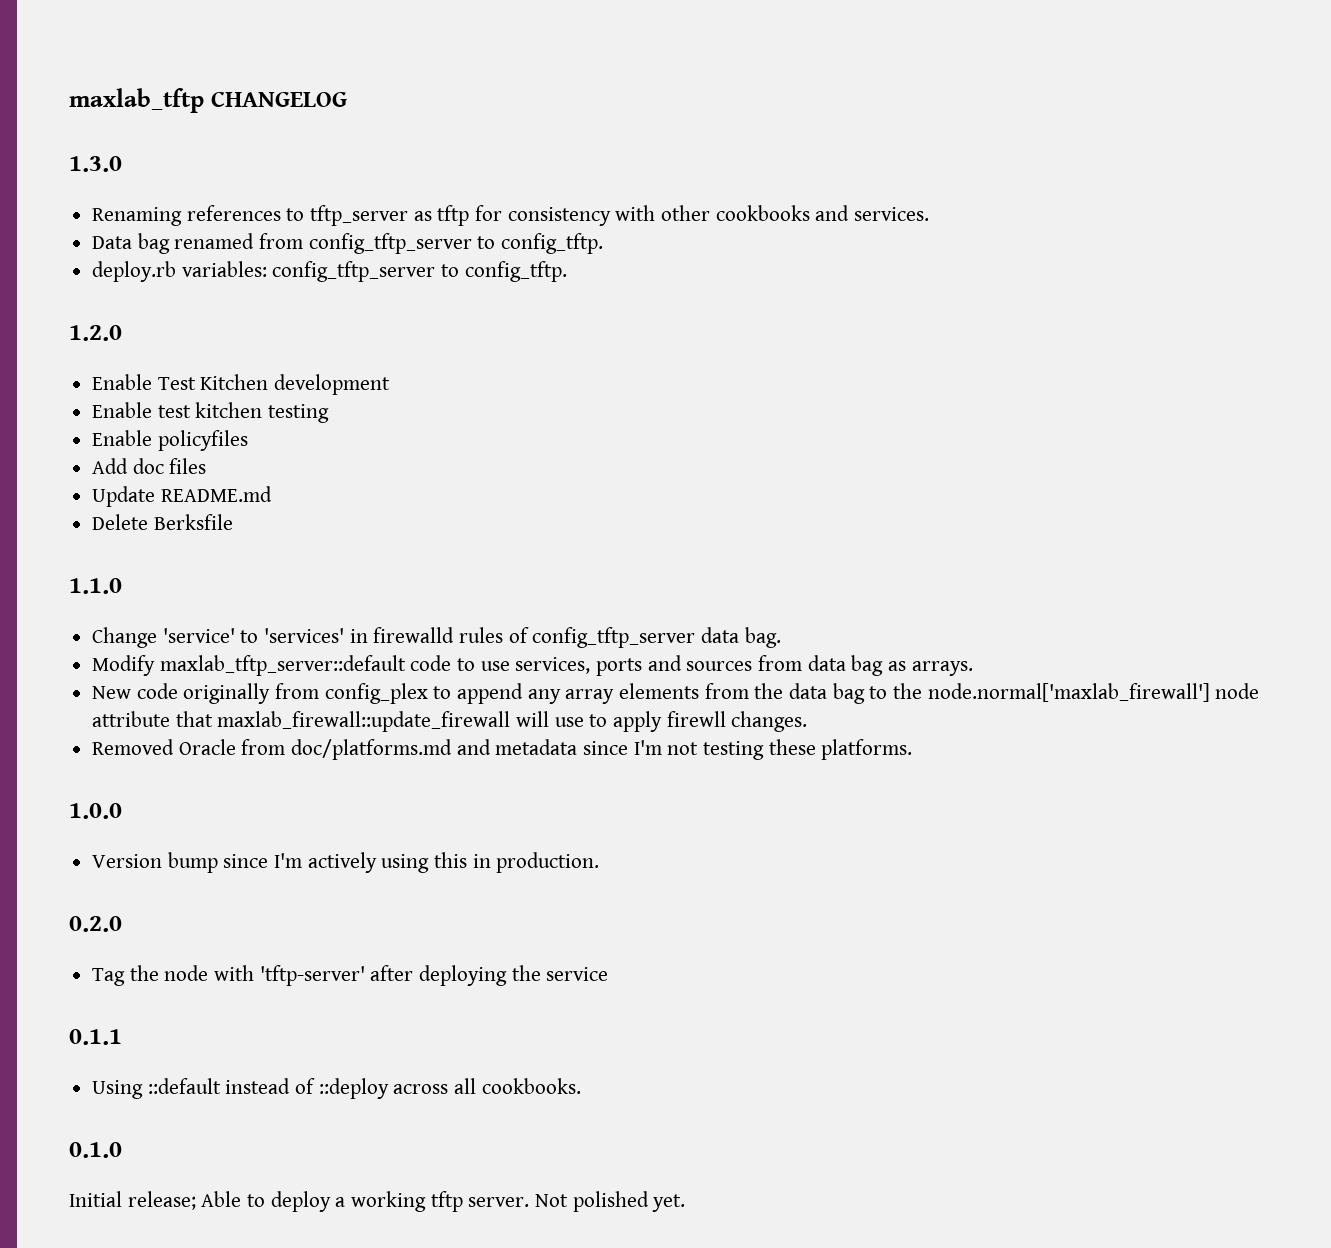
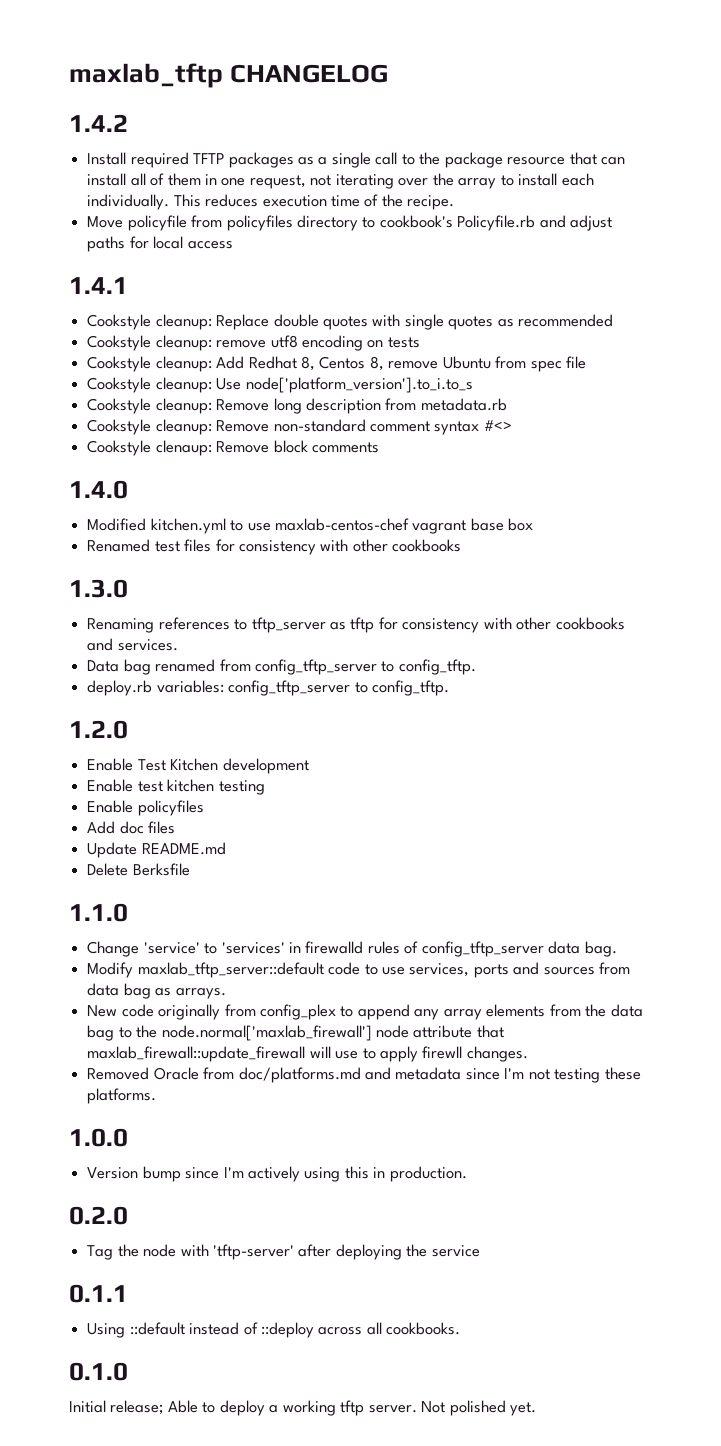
(347, 99) none -> [69,114,128,132] [87,152,626,168] [87,173,594,189] [87,194,455,210] [87,215,613,231] [87,236,233,252] [69,277,128,294] [87,314,614,330] [87,335,420,351] [87,356,587,372] [87,377,473,393] [87,398,507,414] [87,419,512,435] [87,440,379,456] [69,480,128,499] [87,518,534,534] [87,539,462,555] // 1.4.2 // Install required TFTP packages as a single call to the package resource that can install all of them in one request, not iterating over the array to install each individually. This reduces execution time of the recipe. // Move policyfile from policyfiles directory to cookbook's Policyfile.rb and adjust paths for local access // 1.4.1 // Cookstyle cleanup: Replace double quotes with single quotes as recommended // Cookstyle cleanup: remove utf8 encoding on tests // Cookstyle cleanup: Add Redhat 8, Centos 8, remove Ubuntu from spec file // Cookstyle cleanup: Use node['platform_version'].to_i.to_s // Cookstyle cleanup: Remove long description from metadata.rb // Cookstyle cleanup: Remove non-standard comment syntax #<> // Cookstyle clenaup: Remove block comments // 1.4.0 // Modified kitchen.yml to use maxlab-centos-chef vagrant base box // Renamed test files for consistency with other cookbooks

